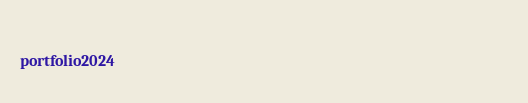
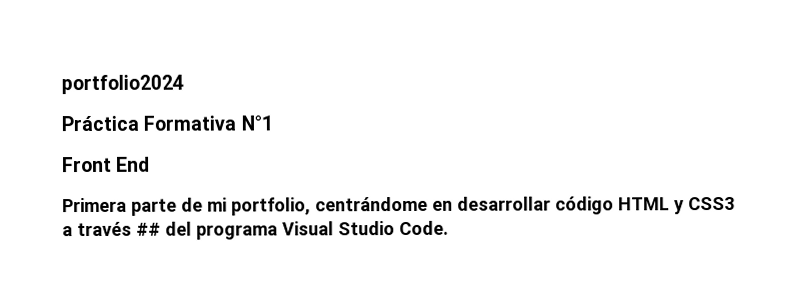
(115, 61) none -> [61,115,273,132] [62,156,151,173] [62,196,735,216] [62,220,449,240] // Práctica Formativa N°1 // Front End // Primera parte de mi portfolio, centrándome en desarrollar código HTML y CSS3 a través ## del programa Visual Studio Code.

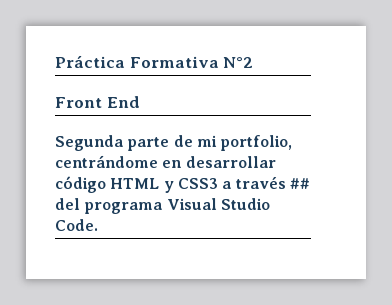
[61,74,184,95] portfolio2024 // -> (55, 61) none
[240,115,273,131] N°1 -> [223,57,254,68] N°2
[62,197,127,213] Primera -> [55,135,124,151] Segunda

